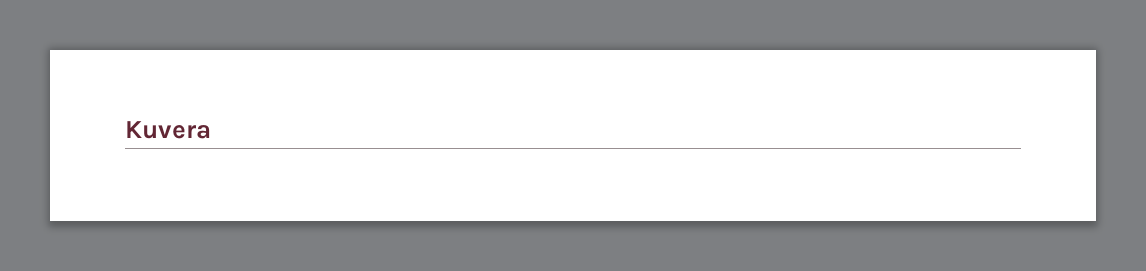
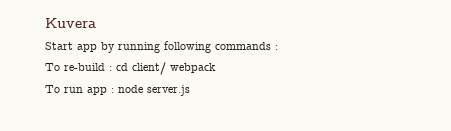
(211, 130) none -> [45,41,278,53] [45,62,216,75] [45,85,190,96] // Start app by running following commands : // To re-build : cd client/ webpack // To run app : node server.js

